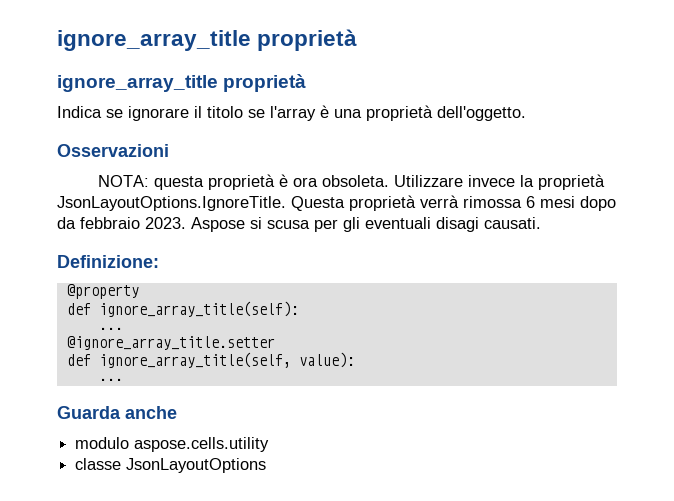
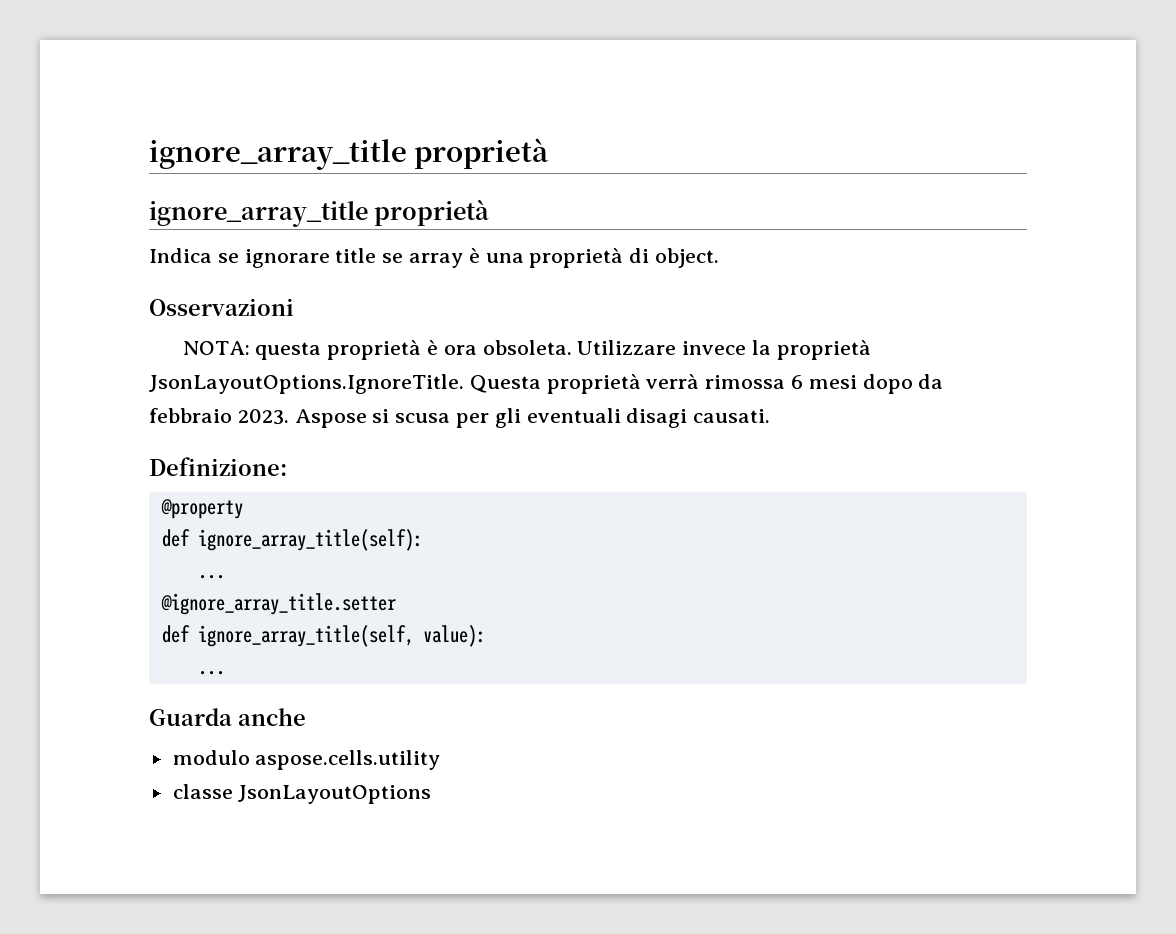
[194,106,316,121] il titolo se l'array -> [335,248,464,268] title se array
[437,106,526,121] dell'oggetto. -> [629,248,720,268] di object.

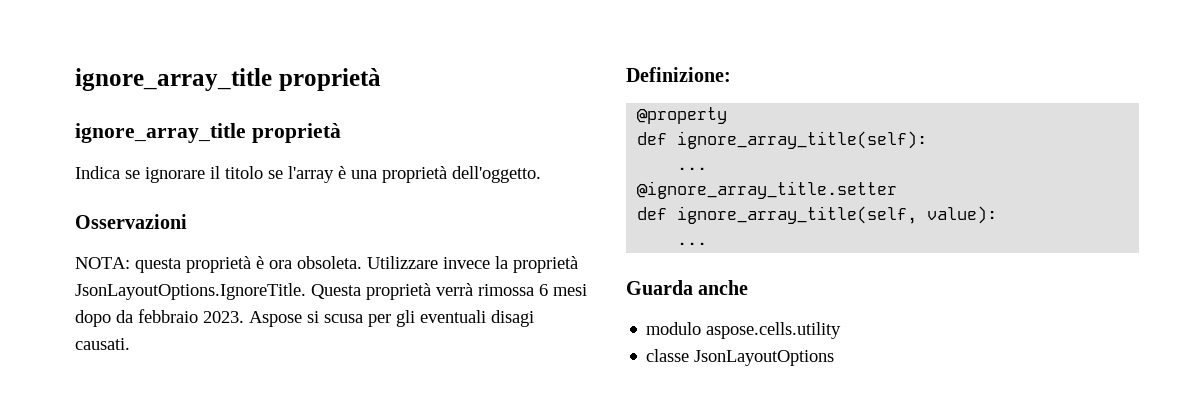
[335,248,464,268] title se array -> [210,166,334,183] il titolo se l'array
[629,248,720,268] di object. -> [452,166,541,183] dell'oggetto.

